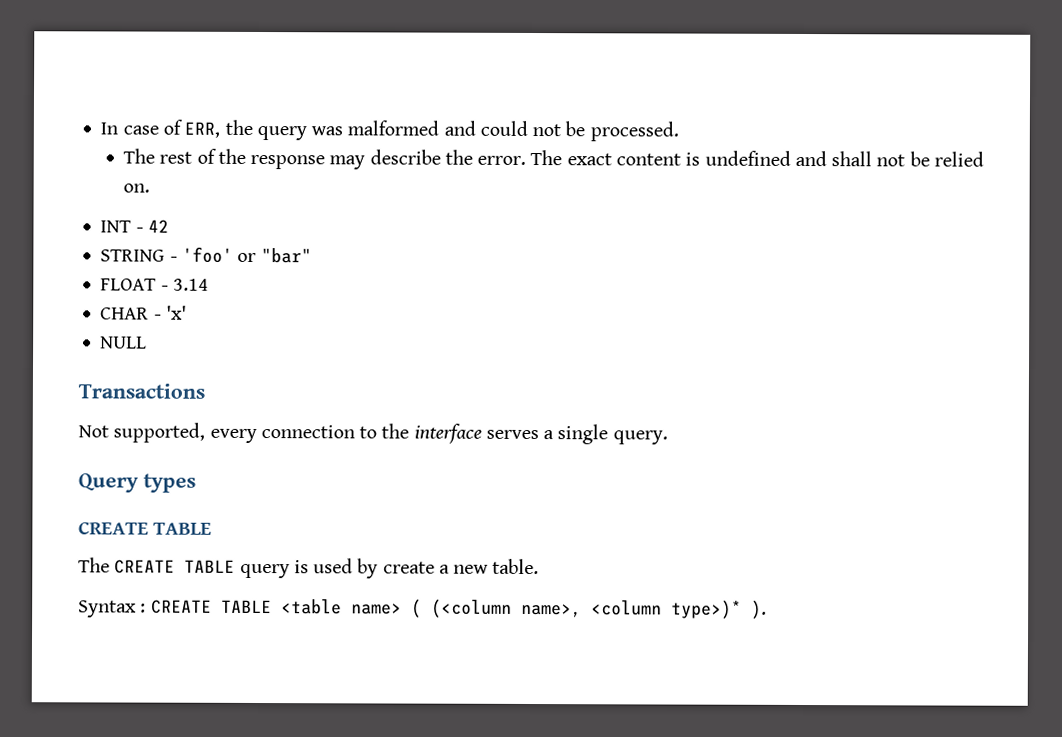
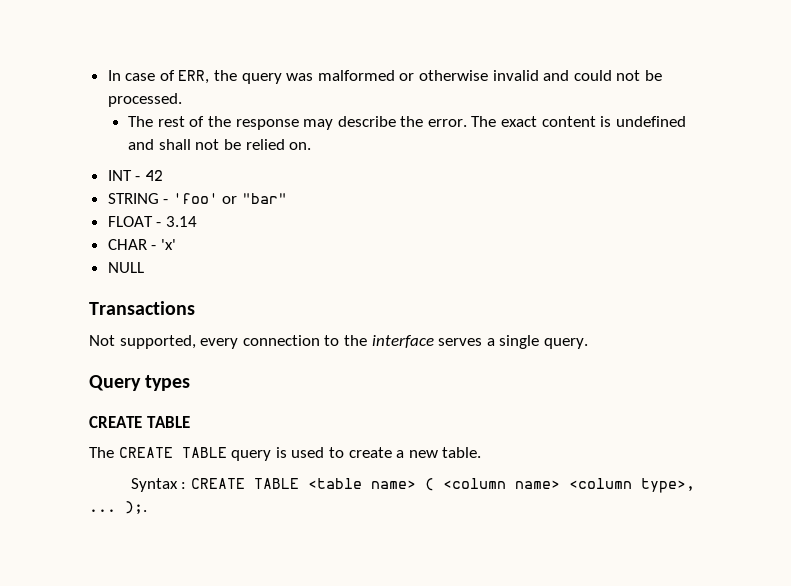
(440, 128) none -> [399,70,539,81] or otherwise invalid
[357,558,379,579] by -> [328,447,344,458] to
[430,598,767,619] (<column name>, <column type>)* ). -> [442,478,695,493] [89,501,147,514] <column name> <column type>, ... );.

